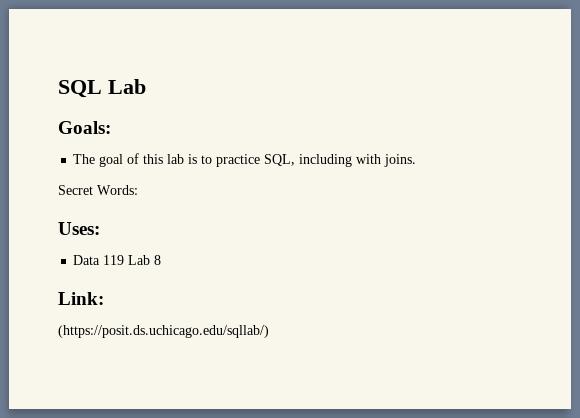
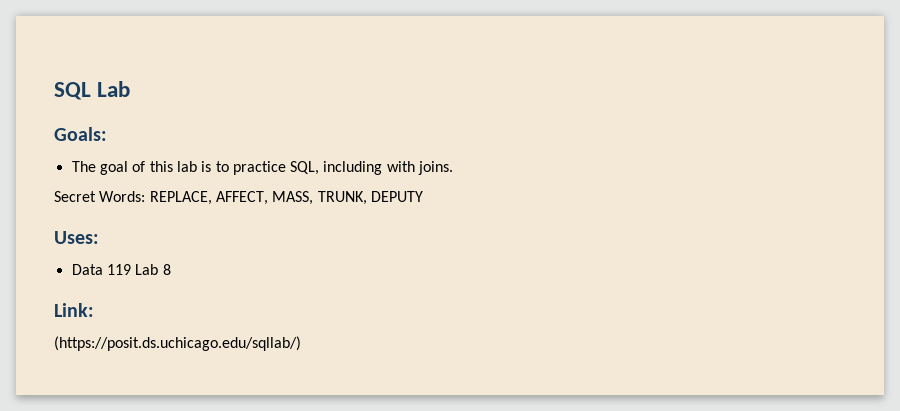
(138, 190) none -> [149,191,423,205] REPLACE, AFFECT, MASS, TRUNK, DEPUTY

